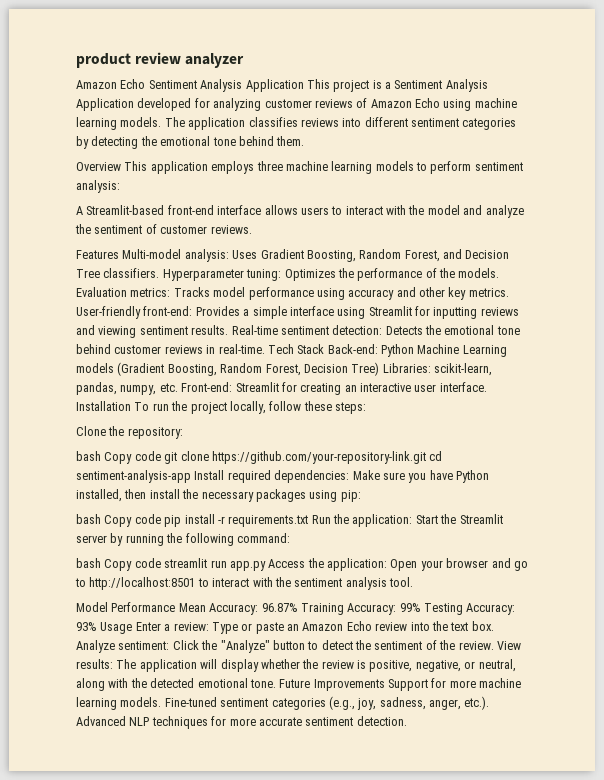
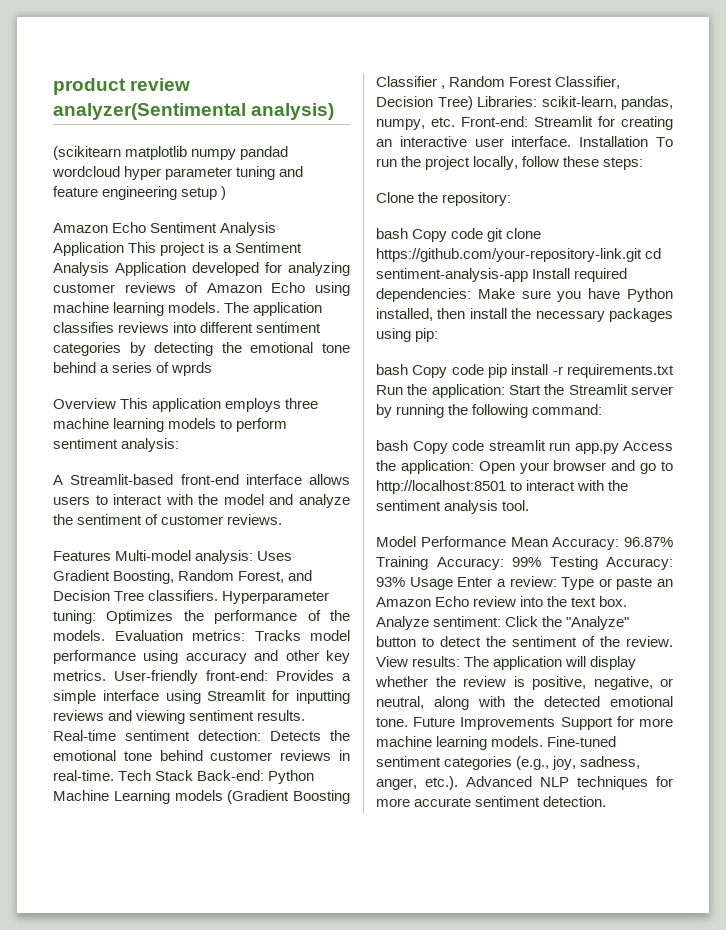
[185,53,245,68] analyzer -> [53,103,335,120] [53,146,289,160] [52,166,304,180] [53,186,227,200] analyzer(Sentimental analysis) // (scikitearn matplotlib numpy pandad wordcloud hyper parameter tuning and feature engineering setup )
[276,136,305,146] them. -> [100,362,213,376] a series of wprds
[167,363,301,376] Boosting, Random Forest, -> [293,790,350,804] [376,76,621,89] Boosting Classifier , Random Forest Classifier,

